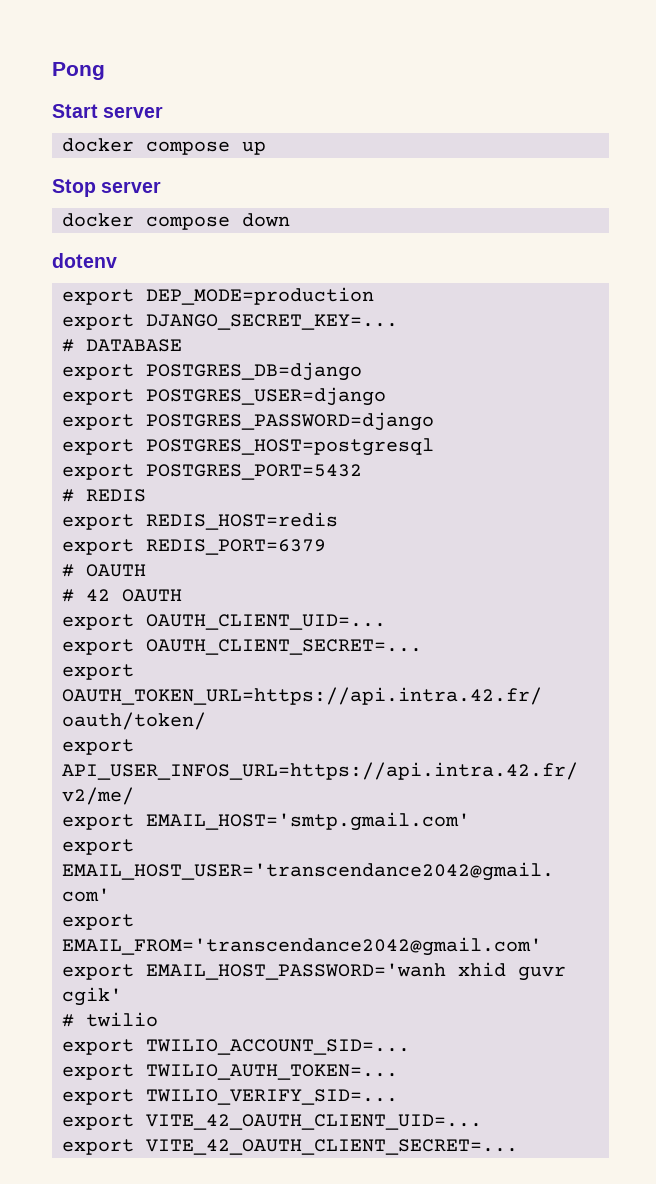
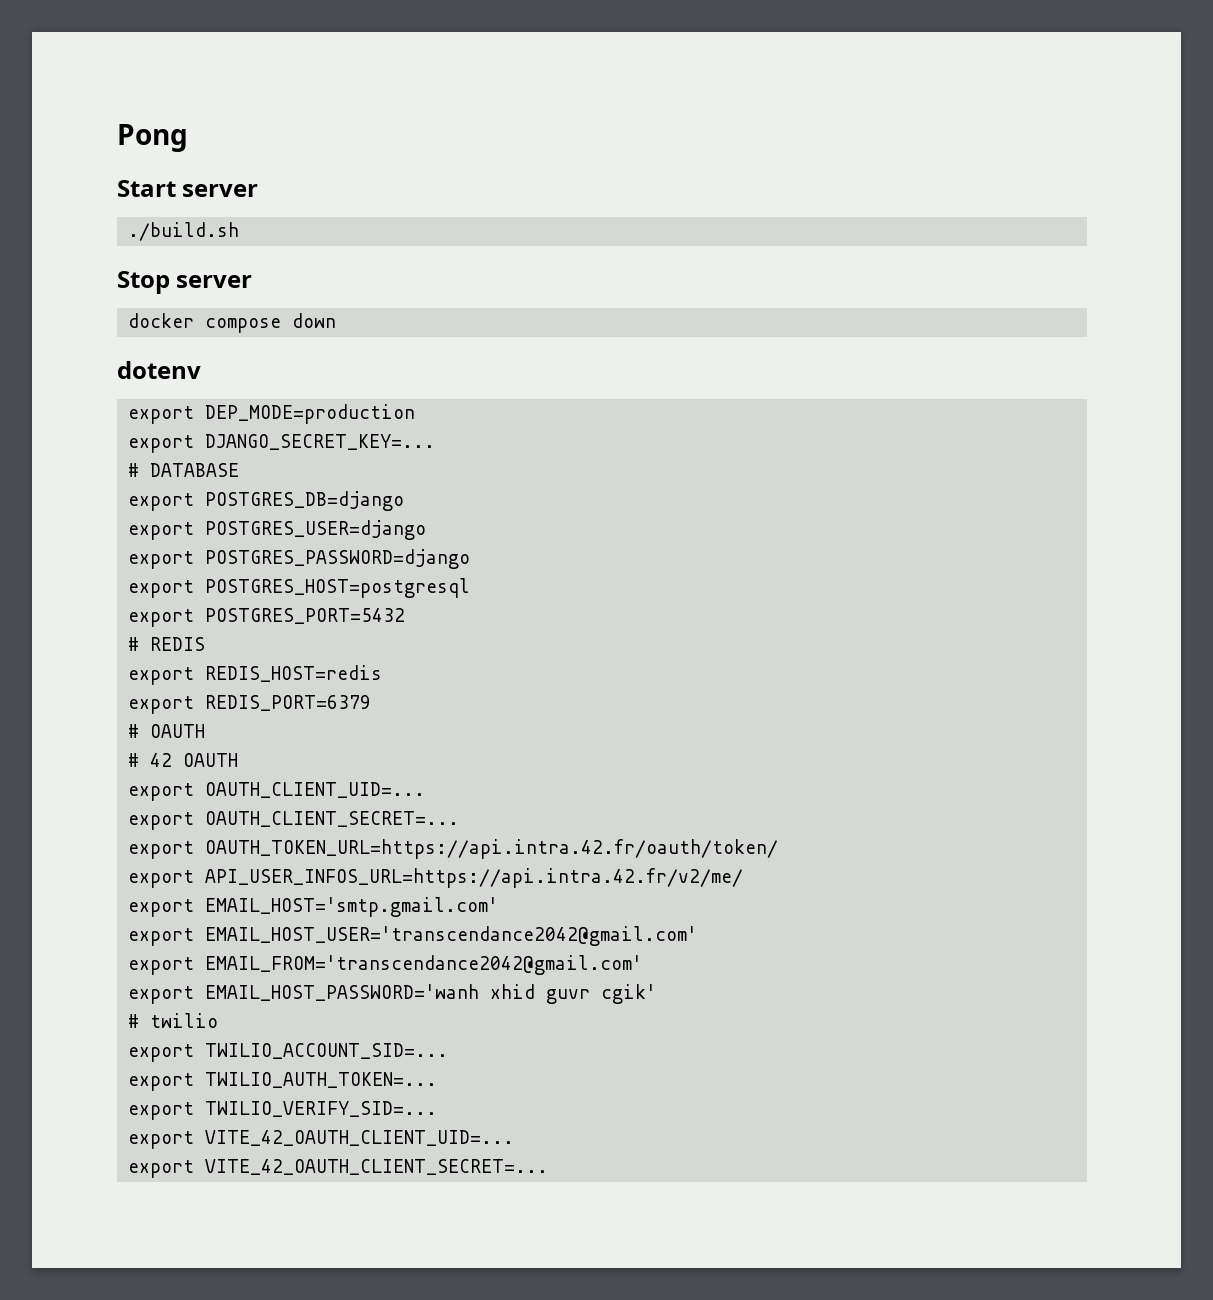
[62,138,267,155] docker compose up -> [128,222,240,241] ./build.sh

